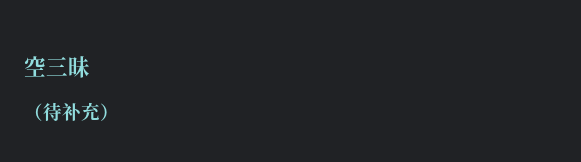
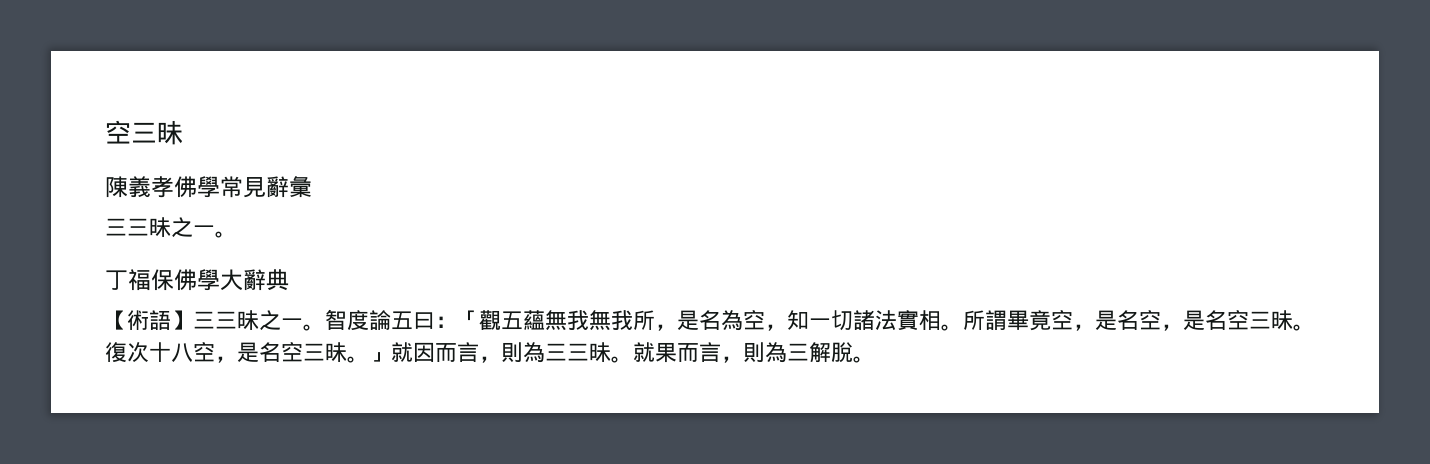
[24,102,119,121] （待补充） -> [105,176,312,198] [105,217,237,238] [105,269,289,291] [105,309,1315,331] [105,342,875,363] 陳義孝佛學常見辭彙 // 三三昧之一。 // 丁福保佛學大辭典 // 【術語】三三昧之一。智度論五曰：「觀五蘊無我無我所，是名為空，知一切諸法實相。所謂畢竟空，是名空，是名空三昧。復次十八空，是名空三昧。」就因而言，則為三三昧。就果而言，則為三解脫。

